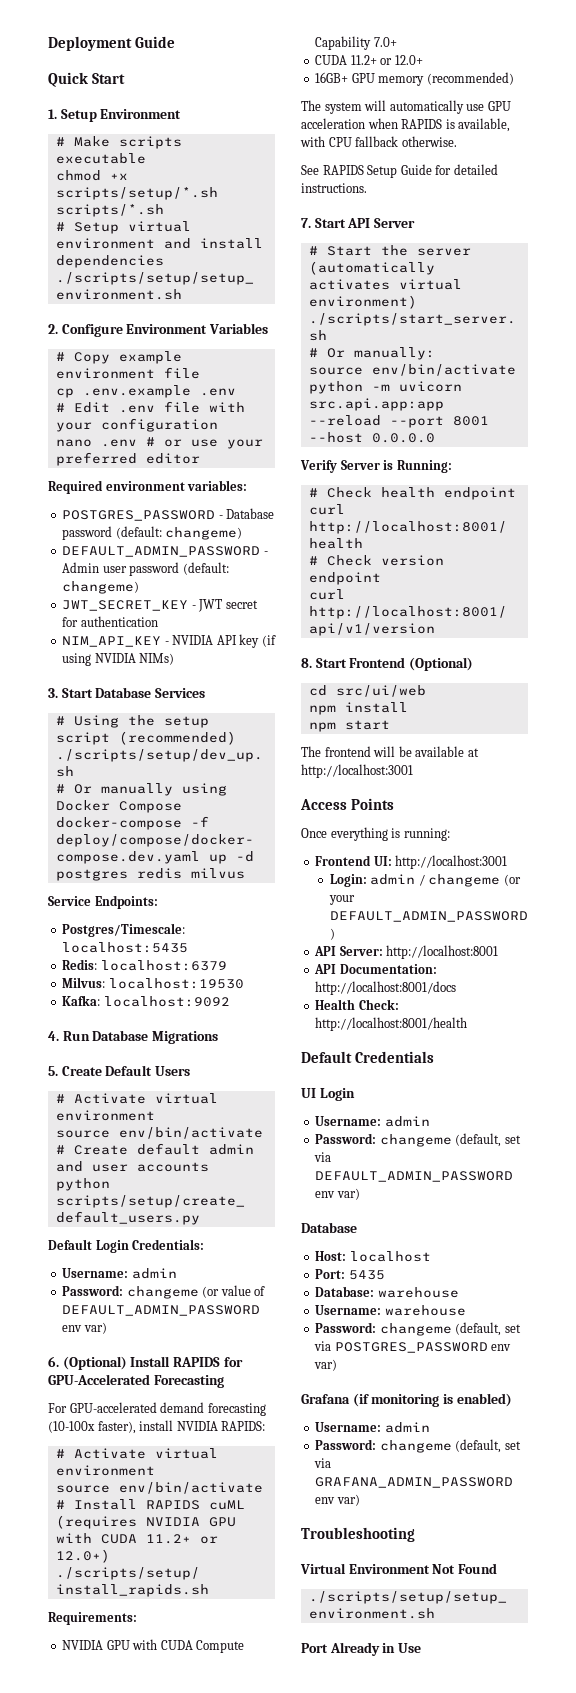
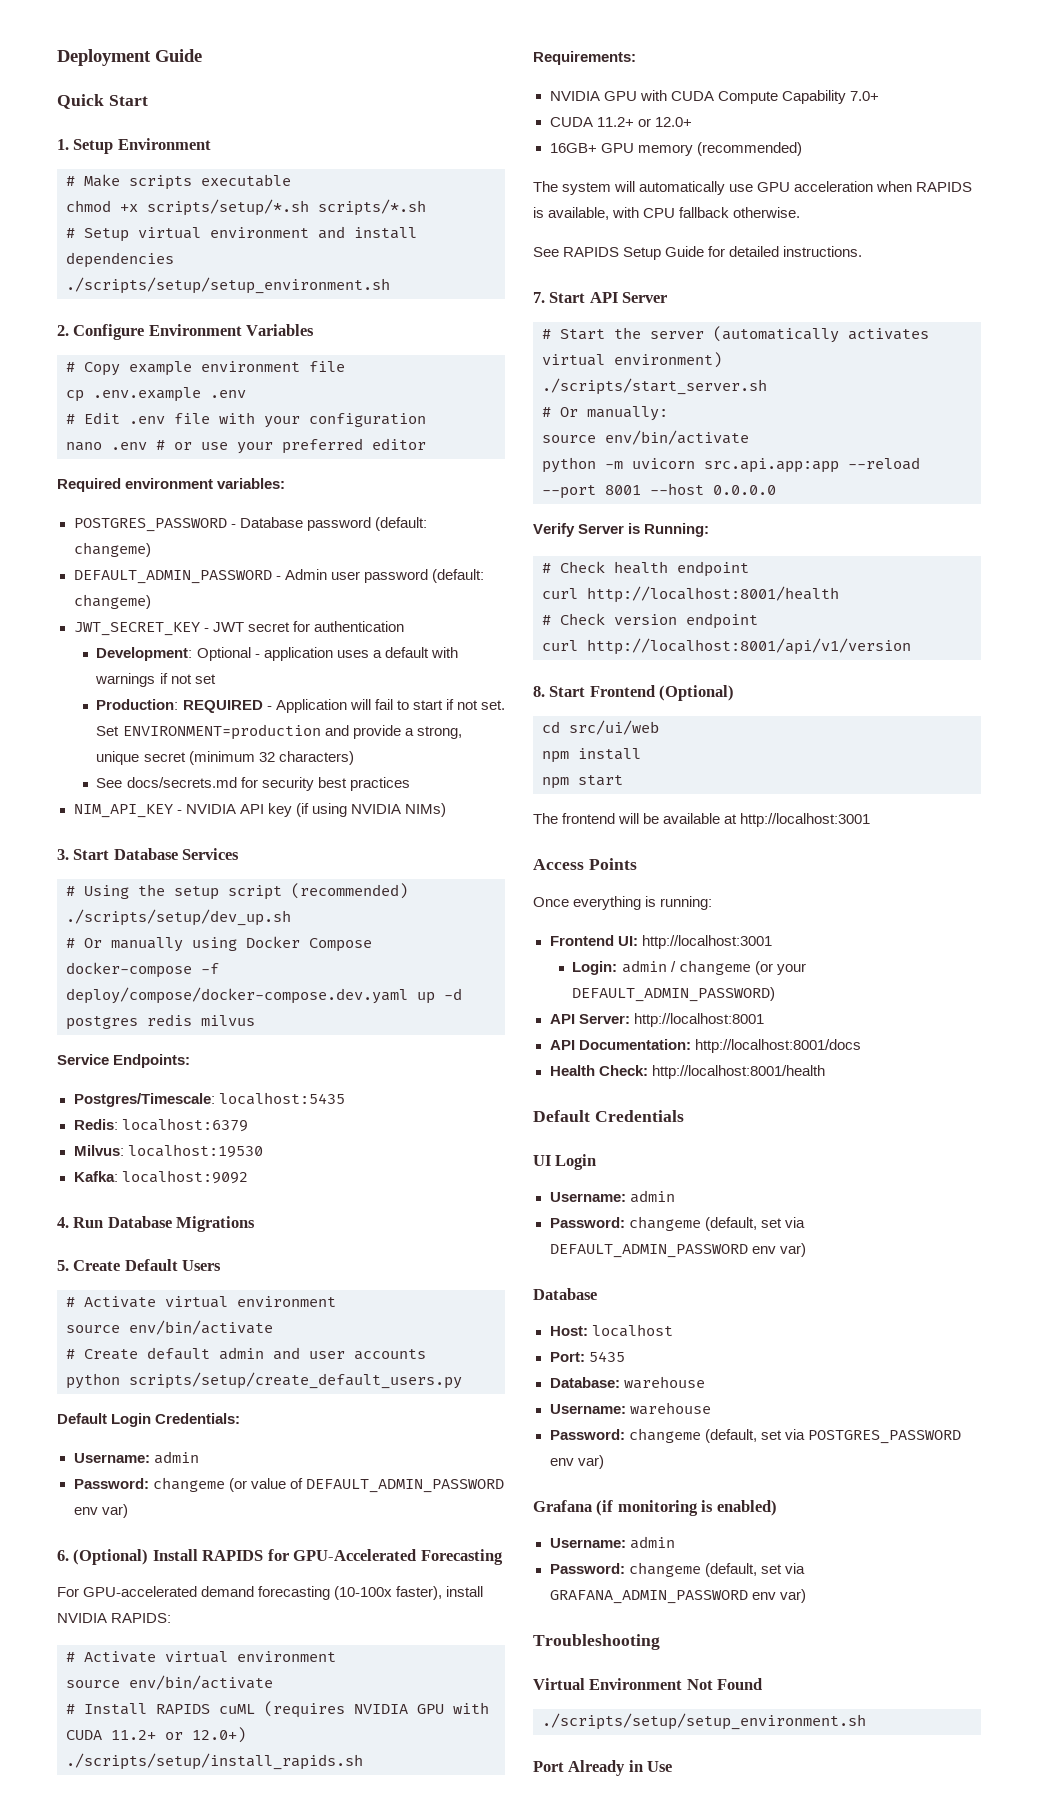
(158, 621) none -> [96,647,458,661] [95,673,216,687] [96,699,505,713] [96,724,462,740] [96,751,354,765] [96,777,410,791] // Development: Optional - application uses a default with warnings if not set // Production: REQUIRED - Application will fail to start if not set. Set ENVIRONMENT=production and provide a strong, unique secret (minimum 32 characters) // See docs/secrets.md for security best practices

